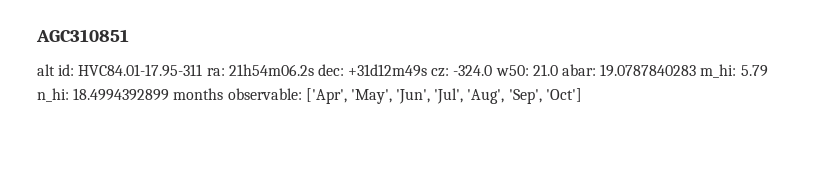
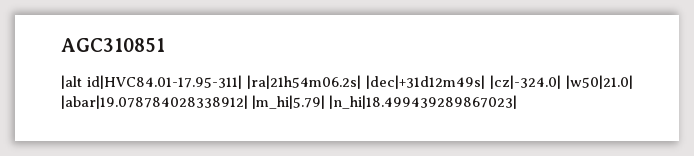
[37,64,768,78] [37,88,582,104] alt id: HVC84.01-17.95-311 ra: 21h54m06.2s dec: +31d12m49s cz: -324.0 w50: 21.0 abar: 19.0787840283 m_hi: 5.79 n_hi: 18.4994392899 months observable: ['Apr', 'May', 'Jun', 'Jul', 'Aug', 'Sep', 'Oct'] -> [61,75,633,89] [61,95,517,109] |alt id|HVC84.01-17.95-311| |ra|21h54m06.2s| |dec|+31d12m49s| |cz|-324.0| |w50|21.0| |abar|19.078784028338912| |m_hi|5.79| |n_hi|18.499439289867023|

